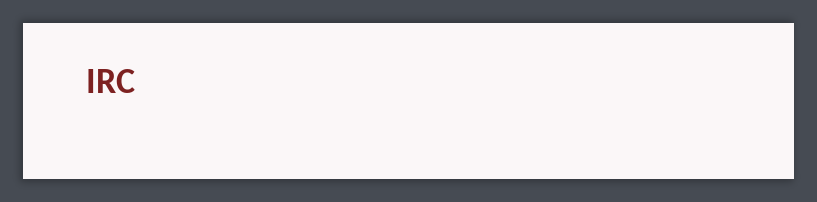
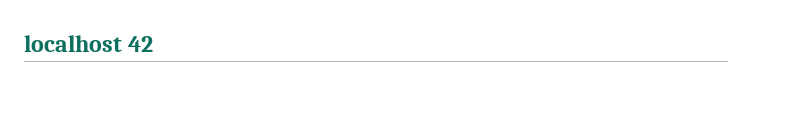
[86,69,135,93] IRC -> [24,35,154,52] localhost 42

